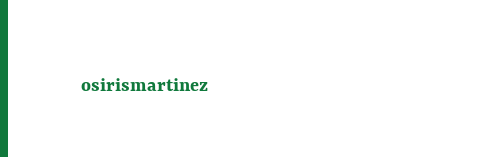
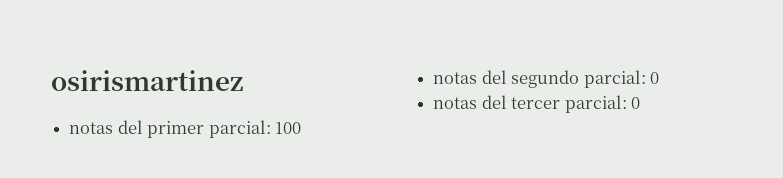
(208, 84) none -> [69,120,301,138] [433,70,659,88] [433,95,640,113] // notas del primer parcial: 100 // notas del segundo parcial: 0 // notas del tercer parcial: 0

